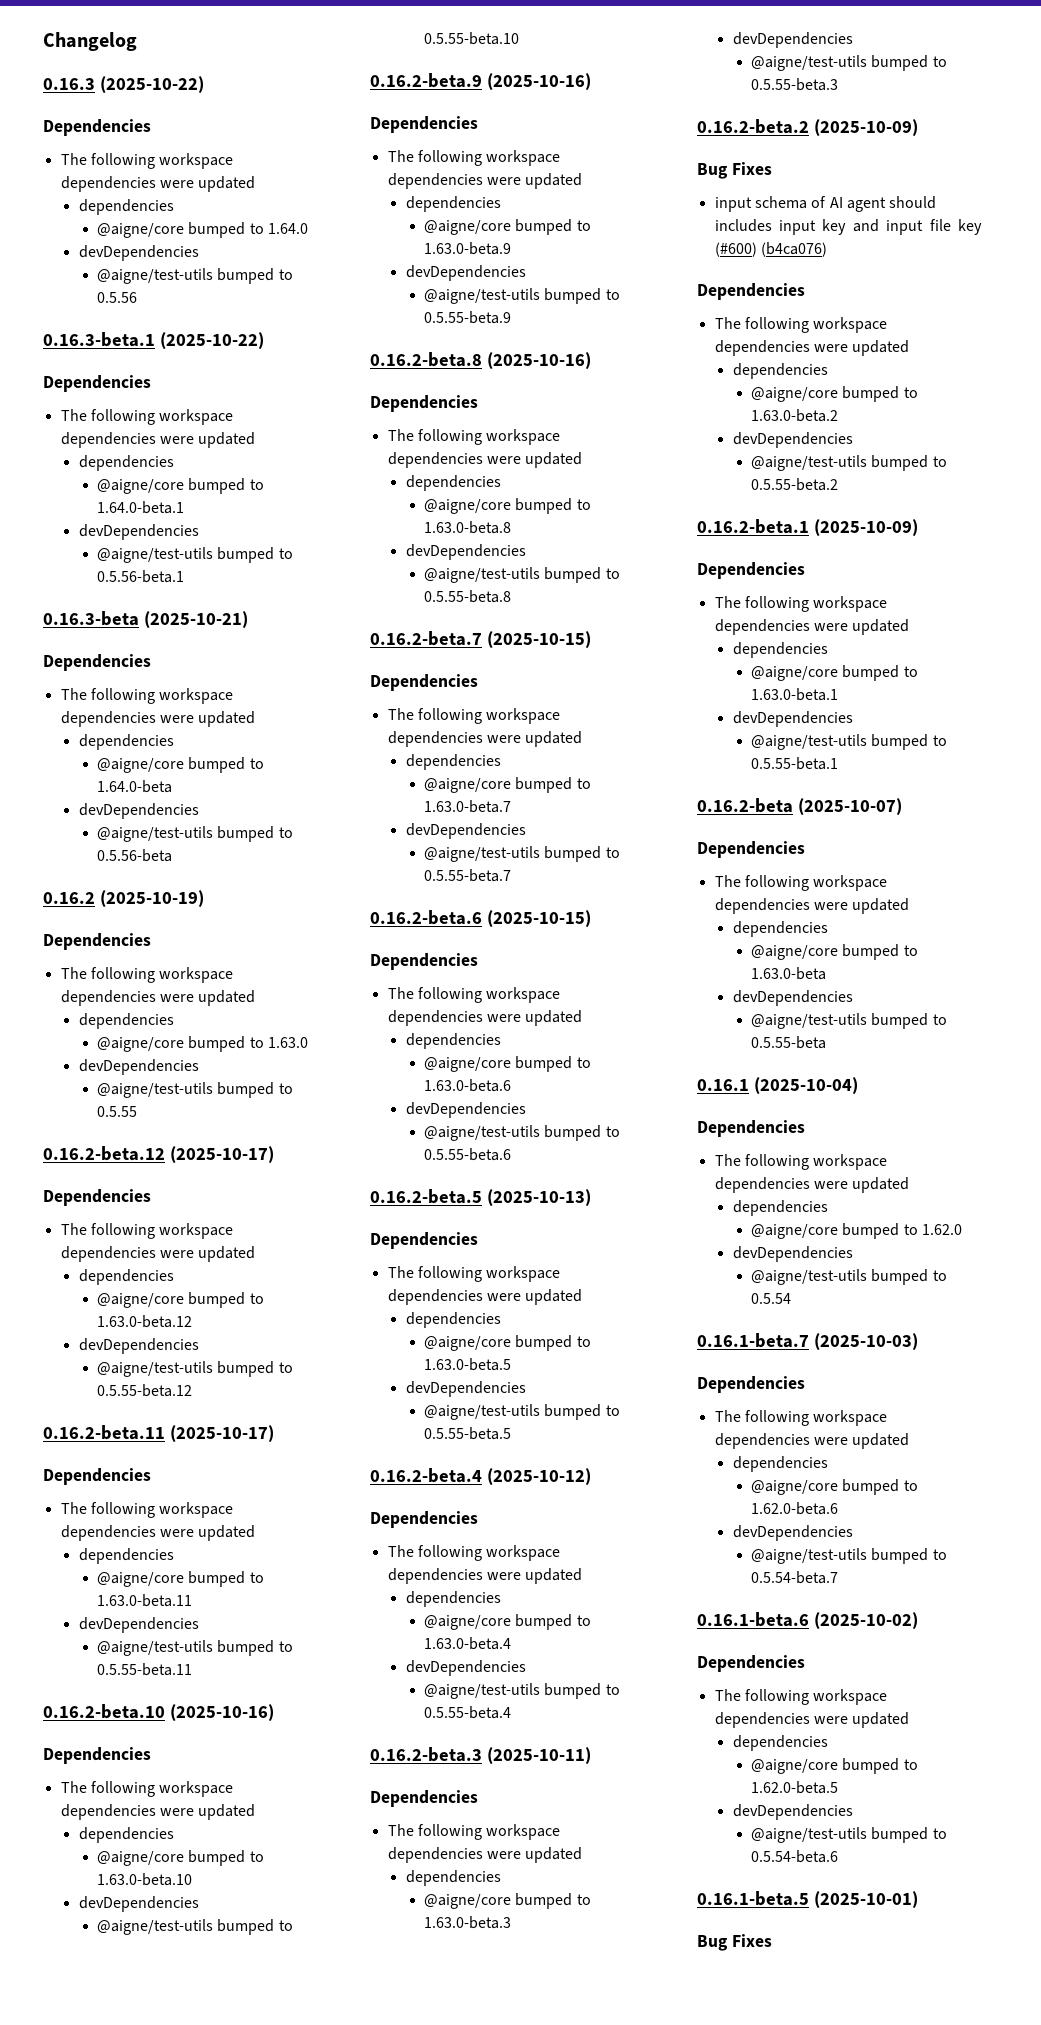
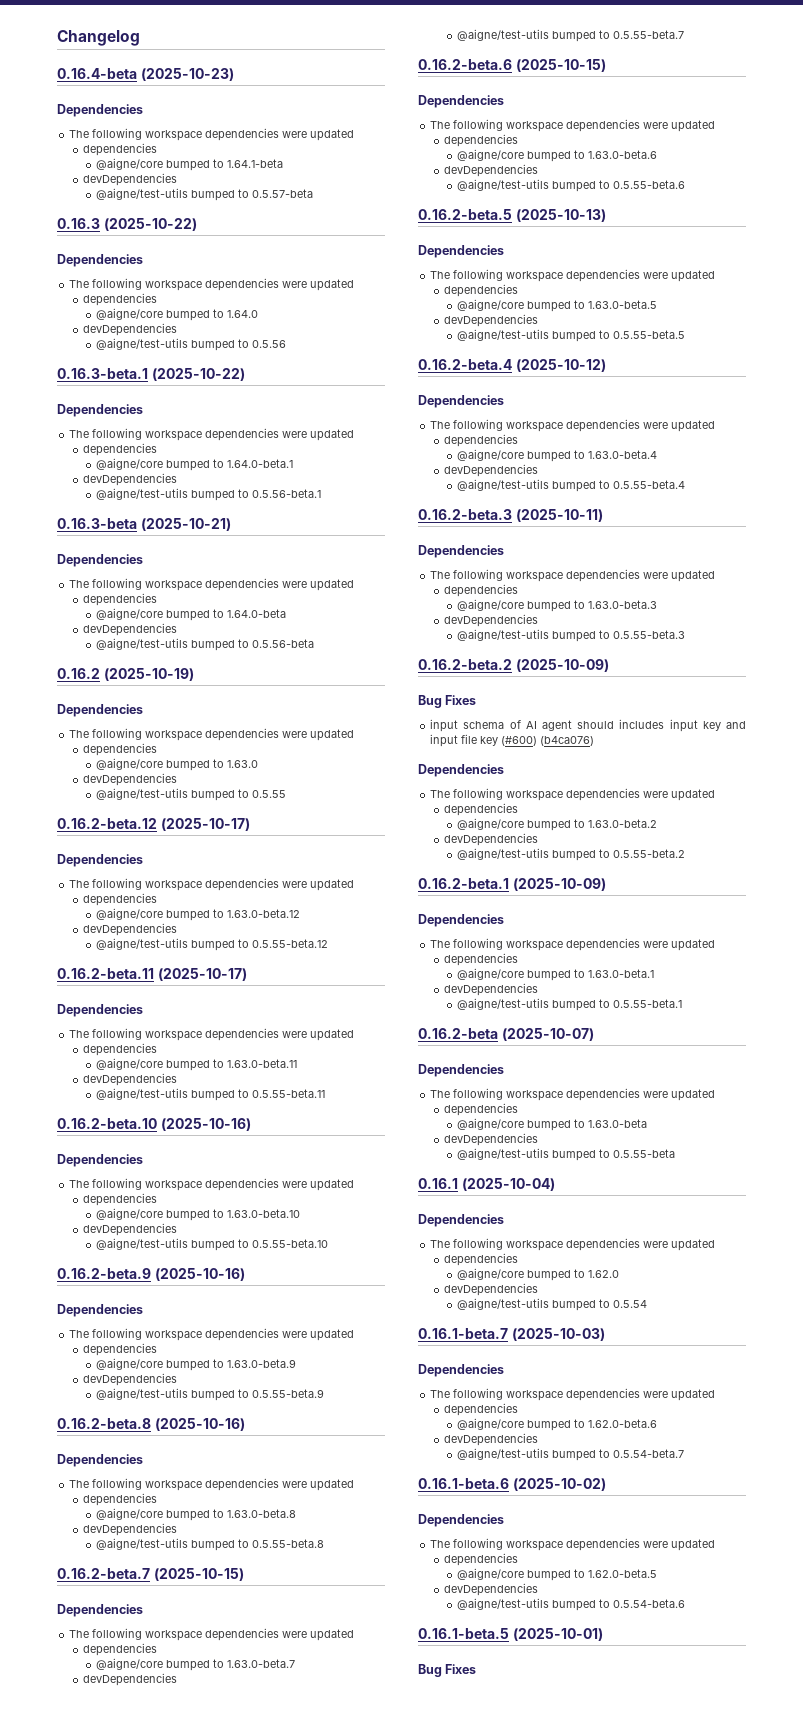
(137, 41) none -> [57,68,234,81] [57,104,143,117] [69,128,355,141] [82,143,157,156] [95,158,283,171] [82,173,177,186] [95,188,313,201] // 0.16.4-beta (2025-10-23) // Dependencies // The following workspace dependencies were updated // dependencies // @aigne/core bumped to 1.64.1-beta // devDependencies // @aigne/test-utils bumped to 0.5.57-beta

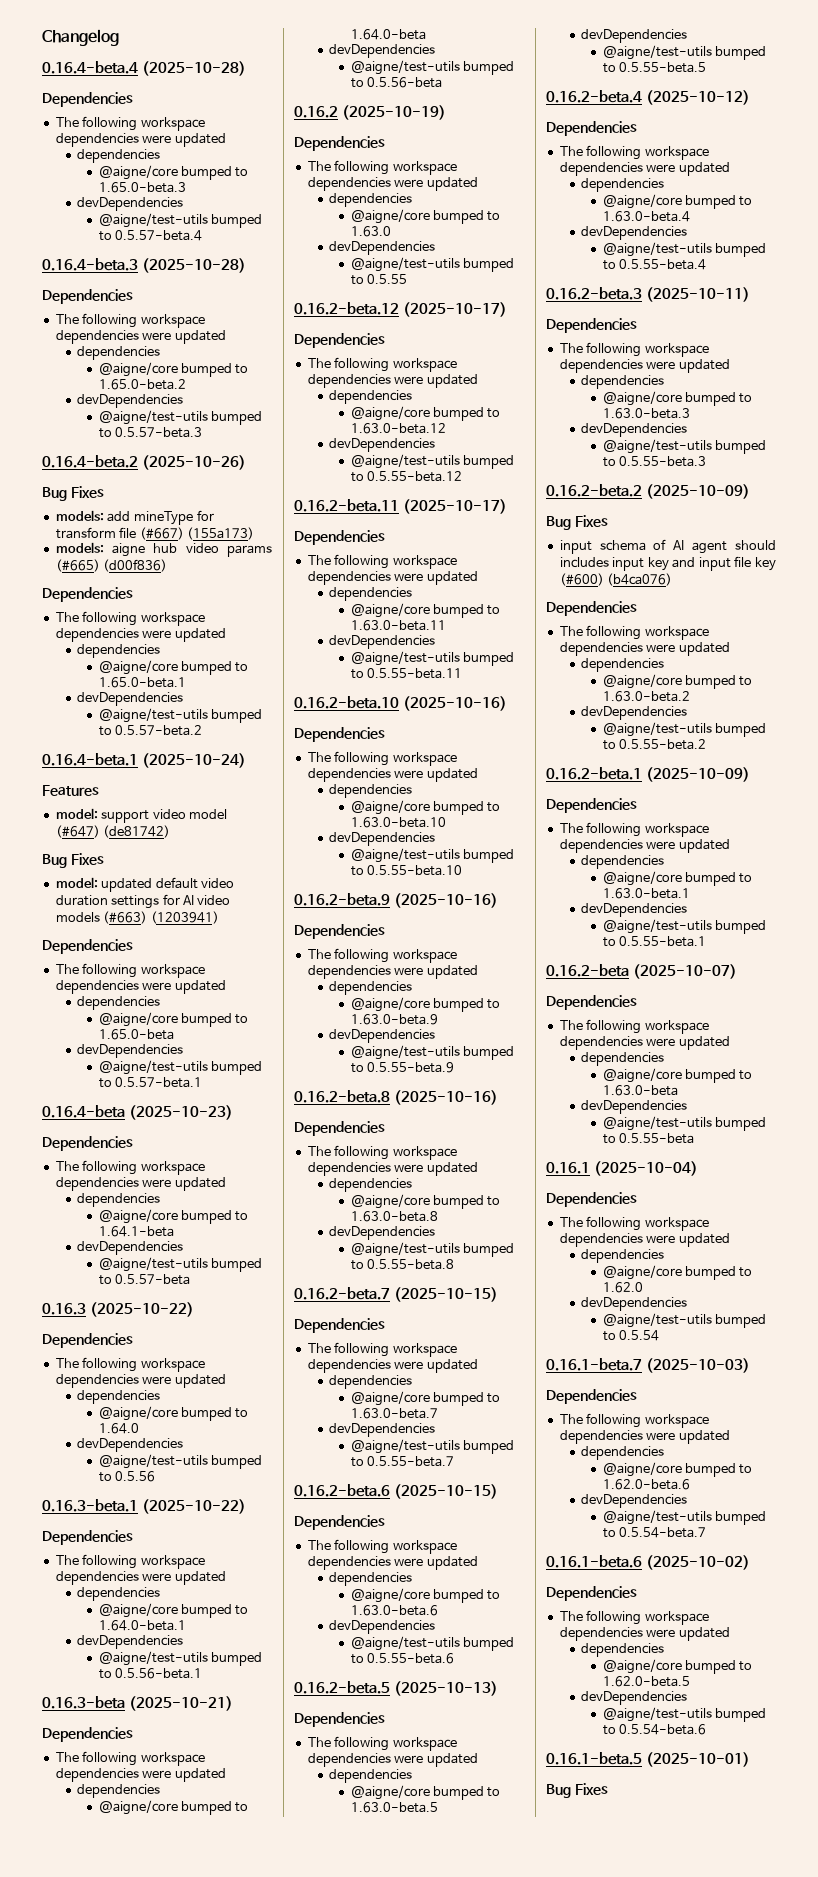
(140, 38) none -> [42,61,246,76] [42,92,133,107] [55,116,205,131] [55,133,226,147] [77,149,161,163] [98,165,249,180] [98,182,186,193] [77,197,184,211] [98,213,262,228] [98,230,202,241] [42,258,246,273] [42,289,133,304] [55,313,205,328] [55,330,226,344] [77,346,161,360] [98,362,249,377] [98,379,186,390] [77,394,184,408] [98,410,262,425] [98,427,202,438] [42,455,246,470] [42,486,104,501] [55,510,214,525] [55,527,254,540] [55,542,272,557] [55,559,168,572] [42,587,133,602] [55,611,205,626] [55,628,226,642] [77,644,161,658] [98,660,249,675] [98,677,186,688] [77,692,184,706] [98,708,262,723] [98,725,202,736] [42,753,246,768] [42,785,99,796] [55,808,227,823] [55,825,171,838] [42,853,104,868] [55,877,234,892] [55,894,231,909] [55,911,219,924] [42,939,133,954] [55,963,205,978] [55,980,226,994] [77,996,161,1010] [98,1012,249,1027] [98,1029,174,1040] [77,1044,184,1058] [98,1060,262,1075] [98,1077,202,1088] // 0.16.4-beta.4 (2025-10-28) // Dependencies // The following workspace dependencies were updated // dependencies // @aigne/core bumped to 1.65.0-beta.3 // devDependencies // @aigne/test-utils bumped to 0.5.57-beta.4 // 0.16.4-beta.3 (2025-10-28) // Dependencies // The following workspace dependencies were updated // dependencies // @aigne/core bumped to 1.65.0-beta.2 // devDependencies // @aigne/test-utils bumped to 0.5.57-beta.3 // 0.16.4-beta.2 (2025-10-26) // Bug Fixes // models: add mineType for transform file (#667) (155a173) // models: aigne hub video params (#665) (d00f836) // Dependencies // The following workspace dependencies were updated // dependencies // @aigne/core bumped to 1.65.0-beta.1 // devDependencies // @aigne/test-utils bumped to 0.5.57-beta.2 // 0.16.4-beta.1 (2025-10-24) // Features // model: support video model (#647) (de81742) // Bug Fixes // model: updated default video duration settings for AI video models (#663) (1203941) // Dependencies // The following workspace dependencies were updated // dependencies // @aigne/core bumped to 1.65.0-beta // devDependencies // @aigne/test-utils bumped to 0.5.57-beta.1

